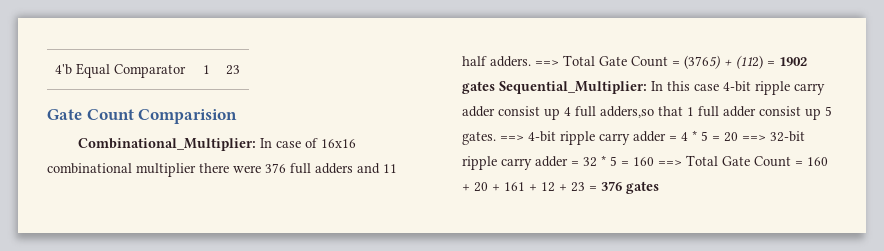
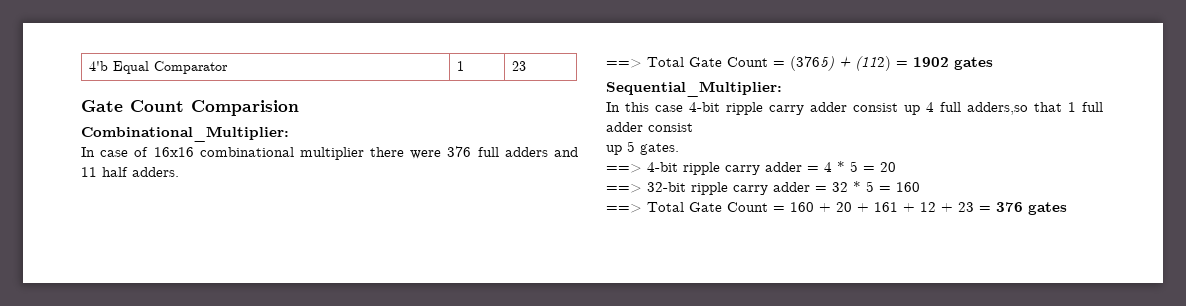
(256, 144) none -> (289, 134) //
(531, 61) none -> (179, 172) //
(495, 87) none -> (993, 63) //
(647, 87) none -> (782, 89) //
(801, 111) none -> (693, 127) //
(496, 138) none -> (679, 149) //
(738, 137) none -> (896, 167) //
(654, 161) none -> (920, 187) //

